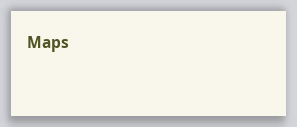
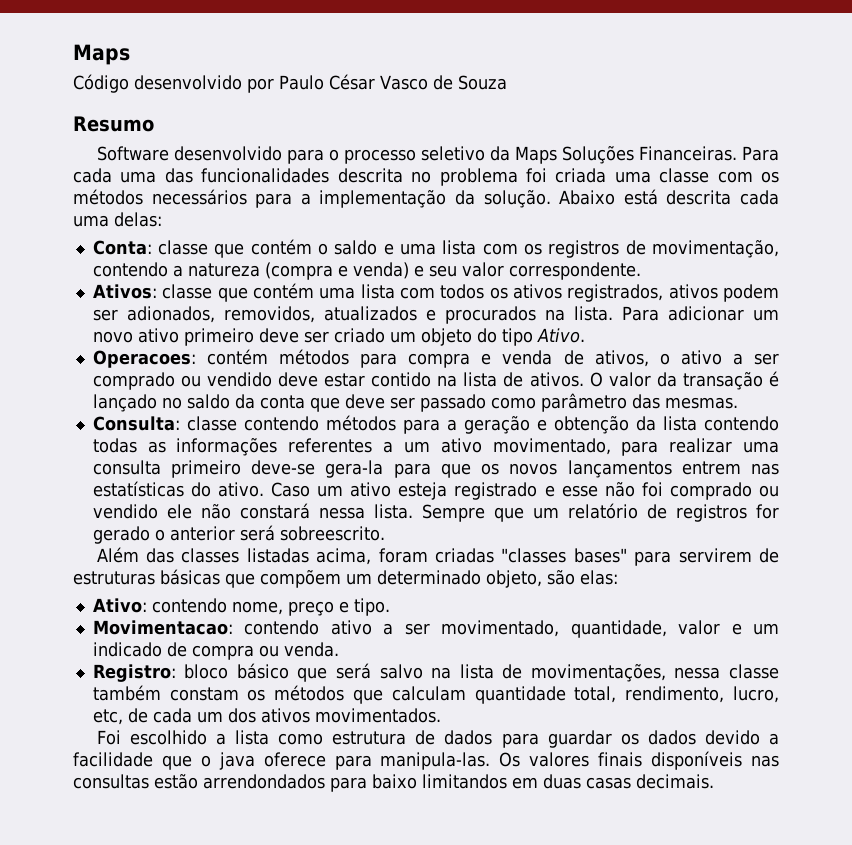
[27,36,69,52] Maps -> [73,44,130,65] [73,74,507,93] [73,116,154,132] [96,146,780,164] [73,168,779,186] [73,189,780,208] [73,212,162,227] [92,239,779,258] [92,262,641,280] [92,283,780,302] [92,306,779,324] [92,328,585,346] [92,349,780,368] [92,371,779,390] [92,393,738,412] [92,415,779,434] [92,438,780,456] [92,460,780,478] [92,481,780,500] [92,503,779,522] [92,525,385,544] [96,547,780,566] [73,569,618,588] [92,598,390,616] [92,620,780,638] [92,642,339,660] [92,663,780,682] [92,685,779,704] [92,708,441,725] [96,730,779,748] [73,751,779,770] [73,774,714,792] Maps // Código desenvolvido por Paulo César Vasco de Souza // Resumo // Software desenvolvido para o processo seletivo da Maps Soluções Financeiras. Para cada uma das funcionalidades descrita no problema foi criada uma classe com os métodos necessários para a implementação da solução. Abaixo está descrita cada uma delas: // Conta: classe que contém o saldo e uma lista com os registros de movimentação, contendo a natureza (compra e venda) e seu valor correspondente. // Ativos: classe que contém uma lista com todos os ativos registrados, ativos podem ser adionados, removidos, atualizados e procurados na lista. Para adicionar um novo ativo primeiro deve ser criado um objeto do tipo Ativo. // Operacoes: contém métodos para compra e venda de ativos, o ativo a ser comprado ou vendido deve estar contido na lista de ativos. O valor da transação é lançado no saldo da conta que deve ser passado como parâmetro das mesmas. // Consulta: classe contendo métodos para a geração e obtenção da lista contendo todas as informações referentes a um ativo movimentado, para realizar uma consulta primeiro deve-se gera-la para que os novos lançamentos entrem nas estatísticas do ativo. Caso um ativo esteja registrado e esse não foi comprado ou vendido ele não constará nessa lista. Sempre que um relatório de registros for gerado o anterior será sobreescrito. // Além das classes listadas acima, foram criadas "classes bases" para servirem de estruturas básicas que compõem um determinado objeto, são elas: // Ativo: contendo nome, preço e tipo. // Movimentacao: contendo ativo a ser movimentado, quantidade, valor e um indicado de compra ou venda. // Registro: bloco básico que será salvo na lista de movimentações, nessa classe também constam os métodos que calculam quantidade total, rendimento, lucro, etc, de cada um dos ativos movimentados. // Foi escolhido a lista como estrutura de dados para guardar os dados devido a facilidade que o java oferece para manipula-las. Os valores finais disponíveis nas consultas estão arrendondados para baixo limitandos em duas casas decimais.

